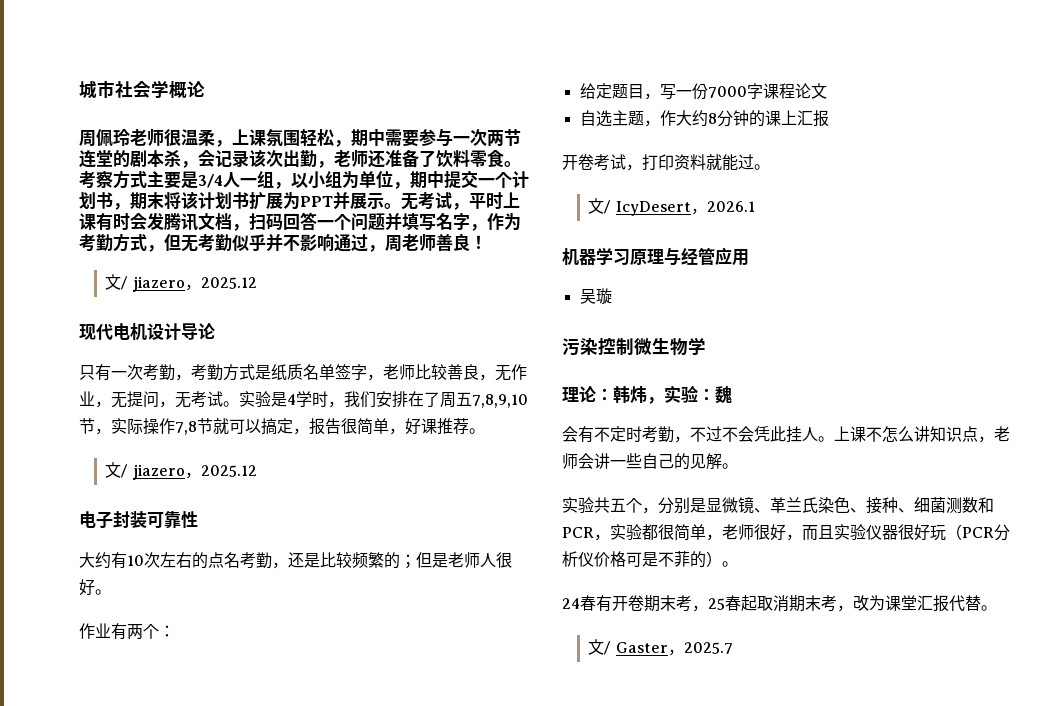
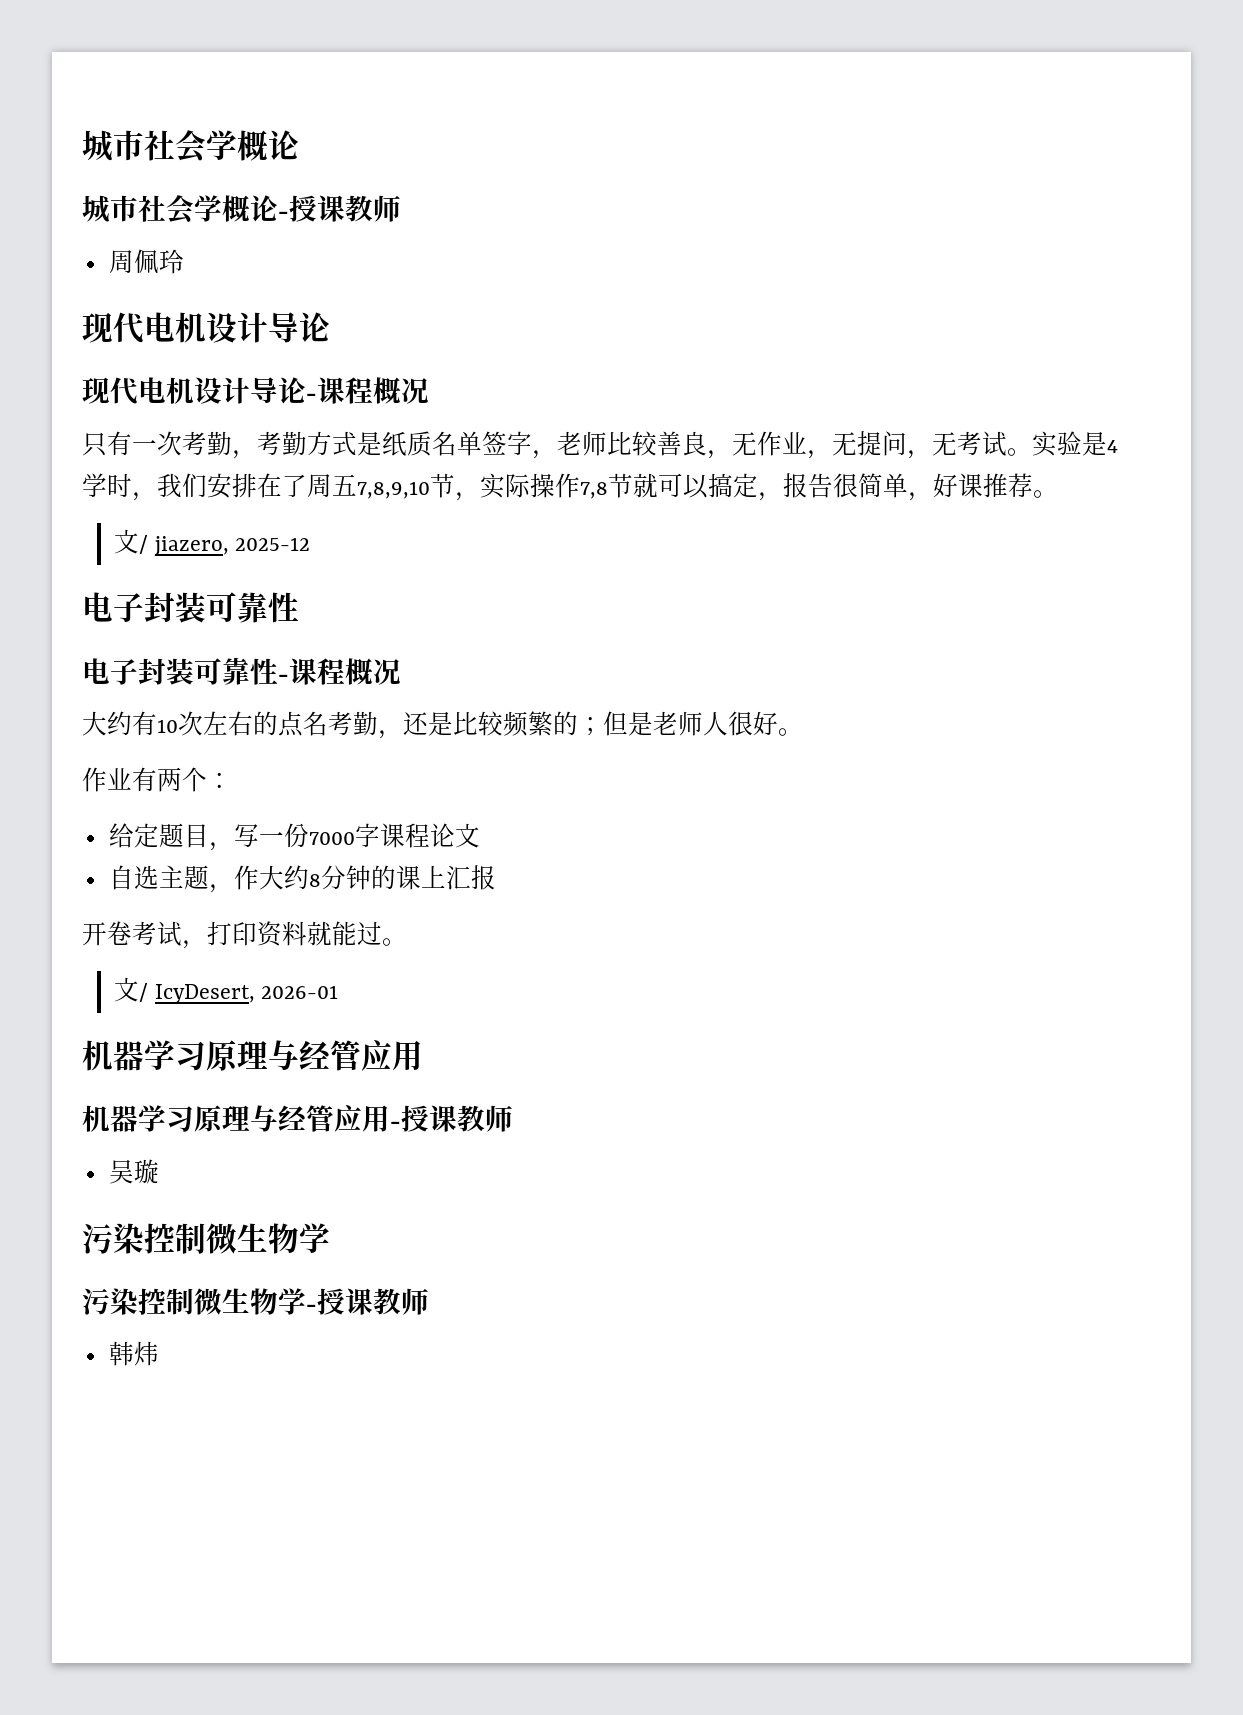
[79,128,521,147] [79,149,521,168] [79,170,529,189] [79,191,520,210] [79,212,521,231] [79,233,487,252] [105,274,257,292] [79,323,215,341] 周佩玲老师很温柔，上课氛围轻松，期中需要参与一次两节连堂的剧本杀，会记录该次出勤，老师还准备了饮料零食。考察方式主要是3/4人一组，以小组为单位，期中提交一个计划书，期末将该计划书扩展为PPT并展示。无考试，平时上课有时会发腾讯文档，扫码回答一个问题并填写名字，作为考勤方式，但无考勤似乎并不影响通过，周老师善良！ // 文/ jiazero，2025.12 // 现代电机设计导论 -> [82,195,401,224] [108,249,184,274] [82,312,330,344] [82,377,429,405] 城市社会学概论-授课教师 // 周佩玲 // 现代电机设计导论 // 现代电机设计导论-课程概况
[132,464,257,480] [79,511,198,529] jiazero，2025.12 // 电子封装可靠性 -> [153,536,311,556] [82,592,299,623] [82,657,401,685] jiazero, 2025-12 // 电子封装可靠性 // 电子封装可靠性-课程概况
[615,201,755,216] [562,247,749,266] IcyDesert，2026.1 // 机器学习原理与经管应用 -> [154,984,339,1004] [82,1040,423,1071] [82,1105,513,1132] IcyDesert, 2026-01 // 机器学习原理与经管应用 // 机器学习原理与经管应用-授课教师
[562,385,732,404] [562,426,1010,443] [562,453,738,470] [562,496,994,514] [562,524,1010,541] [562,551,738,568] [562,595,997,612] [588,639,733,656] 理论：韩炜，实验：魏 // 会有不定时考勤，不过不会凭此挂人。上课不怎么讲知识点，老师会讲一些自己的见解。 // 实验共五个，分别是显微镜、革兰氏染色、接种、细菌测数和PCR，实验都很简单，老师很好，而且实验仪器很好玩（PCR分析仪价格可是不菲的）。 // 24春有开卷期末考，25春起取消期末考，改为课堂汇报代替。 // 文/ Gaster，2025.7 -> [82,1287,429,1315] [108,1341,159,1366] 污染控制微生物学-授课教师 // 韩炜

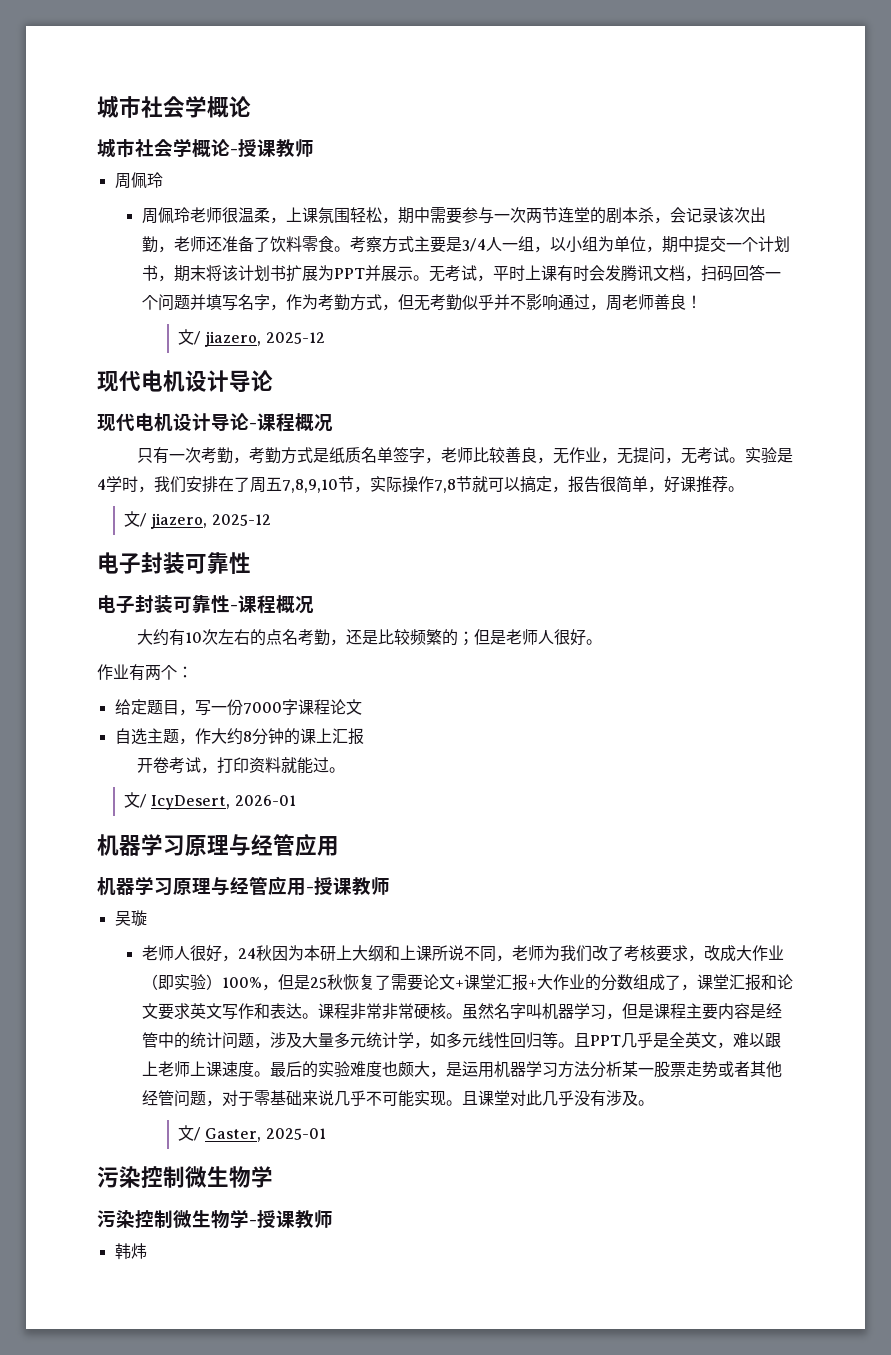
(184, 261) none -> [141,207,766,224] [141,236,790,253] [141,265,781,282] [141,294,702,311] [177,329,325,347] // 周佩玲老师很温柔，上课氛围轻松，期中需要参与一次两节连堂的剧本杀，会记录该次出勤，老师还准备了饮料零食。考察方式主要是3/4人一组，以小组为单位，期中提交一个计划书，期末将该计划书扩展为PPT并展示。无考试，平时上课有时会发腾讯文档，扫码回答一个问题并填写名字，作为考勤方式，但无考勤似乎并不影响通过，周老师善良！ // 文/ jiazero, 2025-12
(159, 1171) none -> [141,945,784,962] [141,974,793,991] [141,1003,782,1020] [141,1032,781,1049] [141,1061,782,1078] [141,1090,654,1107] [177,1125,326,1142] // 老师人很好，24秋因为本研上大纲和上课所说不同，老师为我们改了考核要求，改成大作业（即实验）100%，但是25秋恢复了需要论文+课堂汇报+大作业的分数组成了，课堂汇报和论文要求英文写作和表达。课程非常非常硬核。虽然名字叫机器学习，但是课程主要内容是经管中的统计问题，涉及大量多元统计学，如多元线性回归等。且PPT几乎是全英文，难以跟上老师上课速度。最后的实验难度也颇大，是运用机器学习方法分析某一股票走势或者其他经管问题，对于零基础来说几乎不可能实现。且课堂对此几乎没有涉及。 // 文/ Gaster, 2025-01

